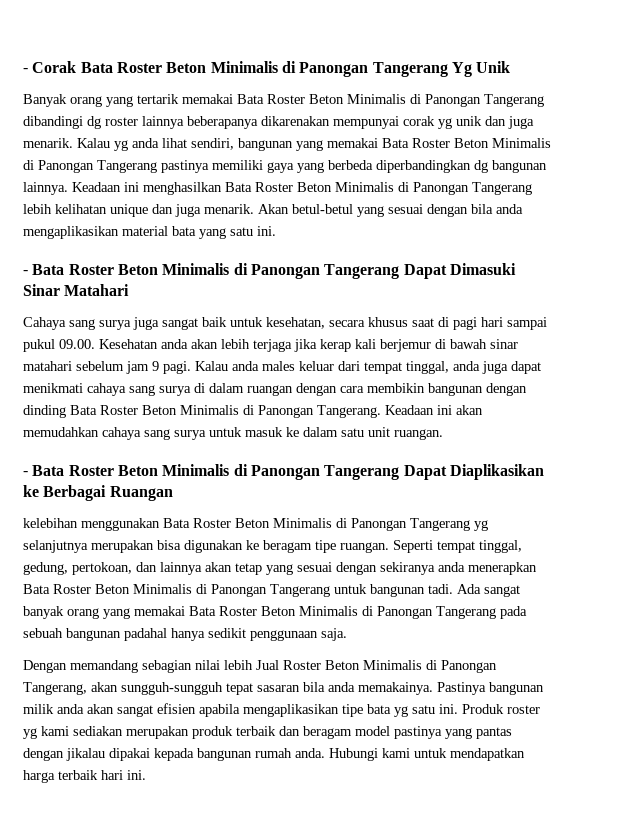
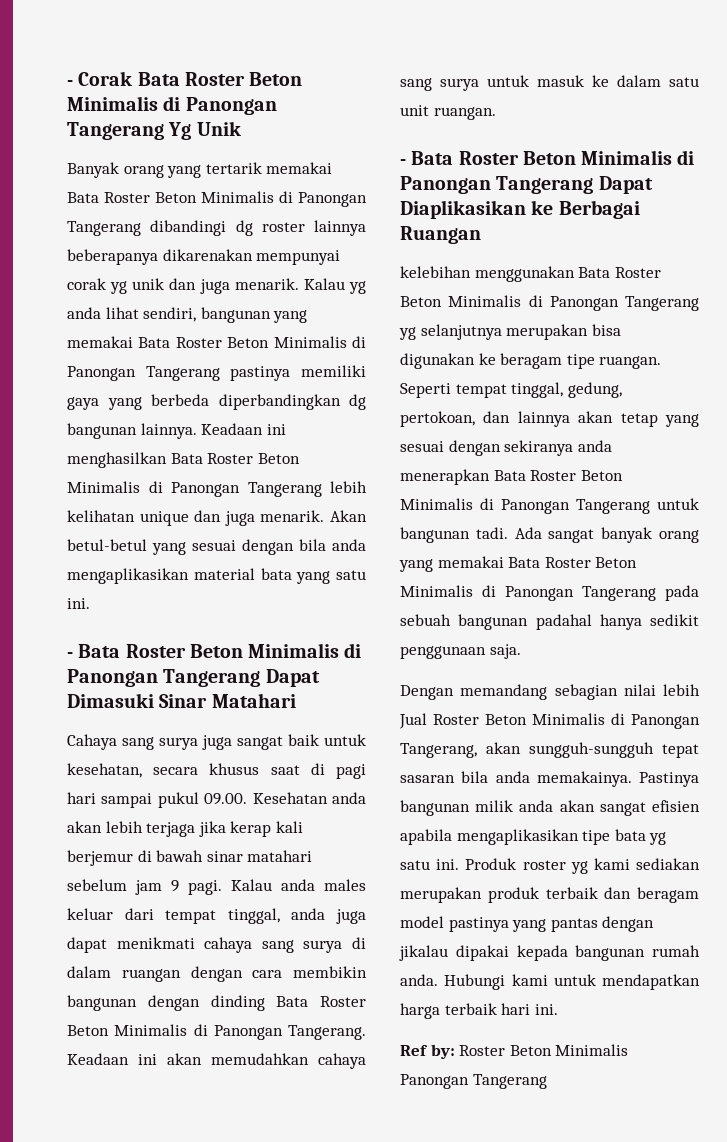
(146, 775) none -> [400,1044,629,1059] [400,1074,547,1089] // Ref by: Roster Beton Minimalis Panongan Tangerang

